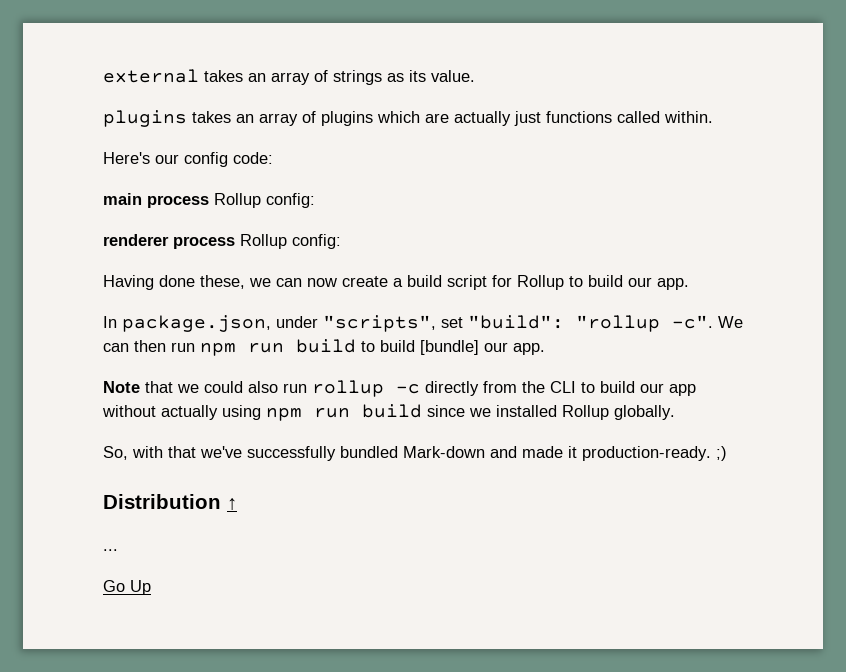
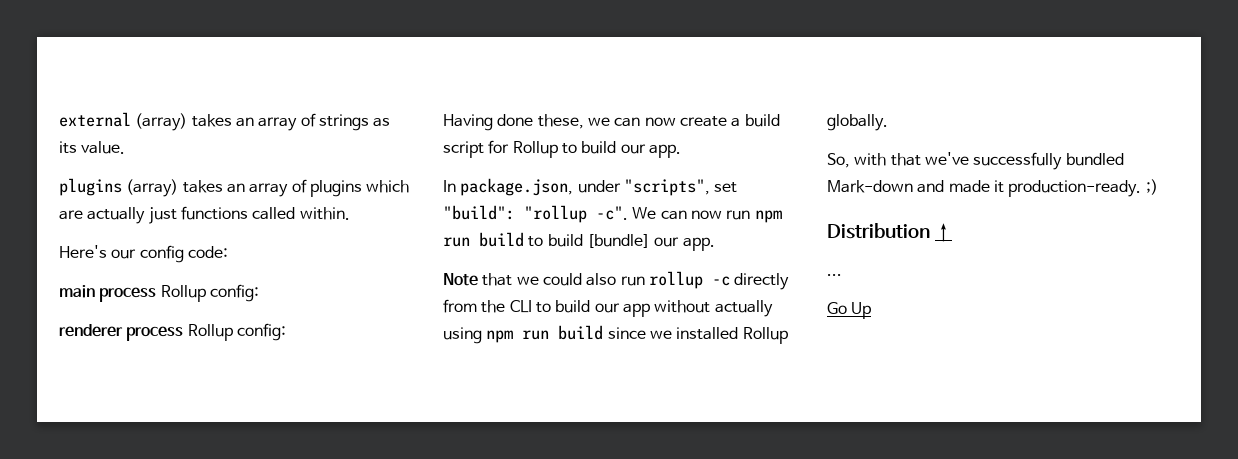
(199, 76) none -> [135,113,188,131] (array)
(187, 118) none -> [126,179,179,197] (array)
[134,340,166,352] then -> [690,210,722,219] now

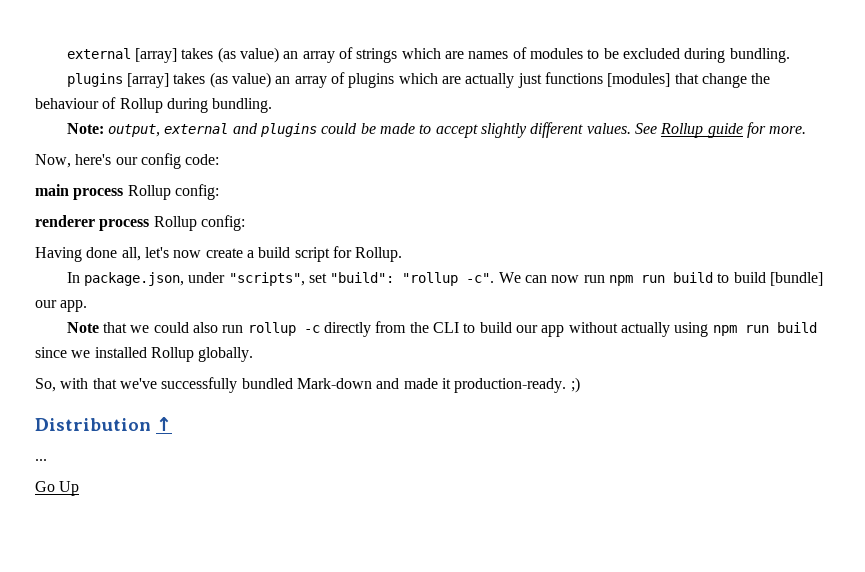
[59,112,391,131] [59,141,126,154] [59,178,223,197] external (array) takes an array of strings as its value. // plugins (array) takes -> [66,47,790,63] [66,72,272,88] external [array] takes (as value) an array of strings which are names of modules to be excluded during bundling. // plugins [array] takes (as value)
[252,207,350,220] [59,245,107,258] called within. // Here's -> [607,73,771,88] [35,97,273,113] [66,122,807,138] [35,154,112,168] [modules] that change the behaviour of Rollup during bundling. // Note: output, external and plugins could be made to accept slightly different values. See Rollup guide for more. // Now, here's
[537,114,641,129] these, we can -> [121,247,169,261] all, let's
[512,141,681,158] Rollup to build our app. -> [355,247,403,262] Rollup.

